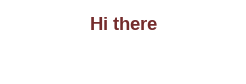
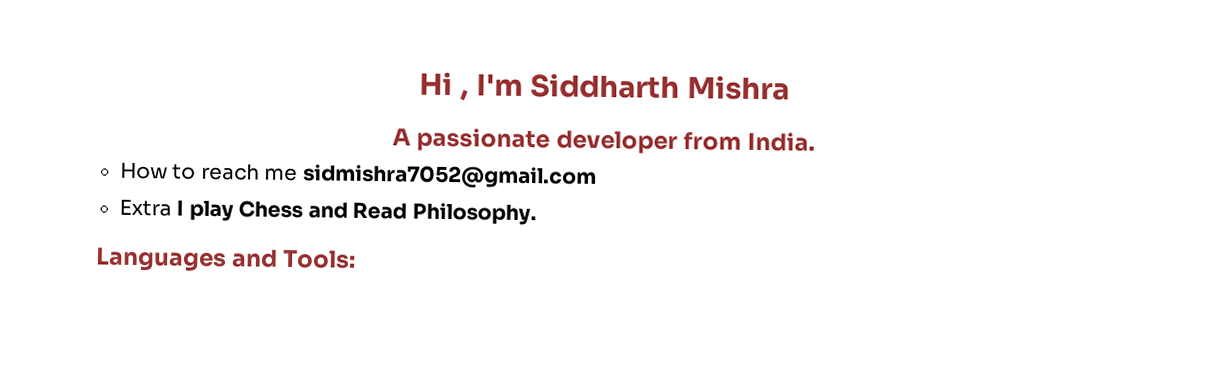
[112,17,157,30] there -> [459,73,791,101] [392,127,815,154] [119,162,597,190] [118,199,537,226] [95,247,357,273] , I'm Siddharth Mishra // A passionate developer from India. // How to reach me sidmishra7052@gmail.com // Extra I play Chess and Read Philosophy. // Languages and Tools:

